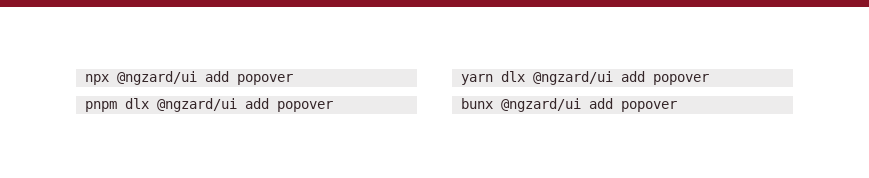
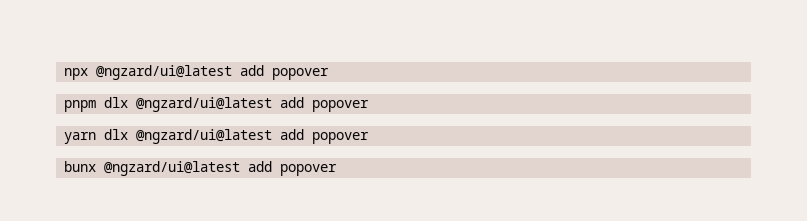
[117,71,198,85] @ngzard/ui -> [96,65,233,80] @ngzard/ui@latest
[157,98,238,112] @ngzard/ui -> [136,97,273,112] @ngzard/ui@latest
[533,71,614,85] @ngzard/ui -> [136,129,273,144] @ngzard/ui@latest
[501,98,582,112] @ngzard/ui -> [104,161,241,176] @ngzard/ui@latest

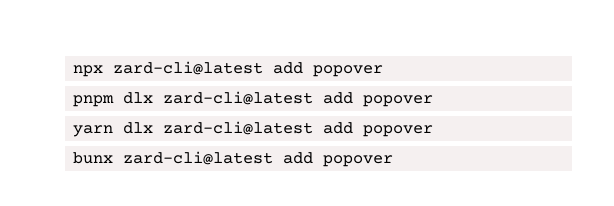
[96,65,233,80] @ngzard/ui@latest -> [113,61,264,75] zard-cli@latest
[136,97,273,112] @ngzard/ui@latest -> [163,91,314,105] zard-cli@latest
[136,129,273,144] @ngzard/ui@latest -> [163,121,314,135] zard-cli@latest
[104,161,241,176] @ngzard/ui@latest -> [123,151,274,165] zard-cli@latest

